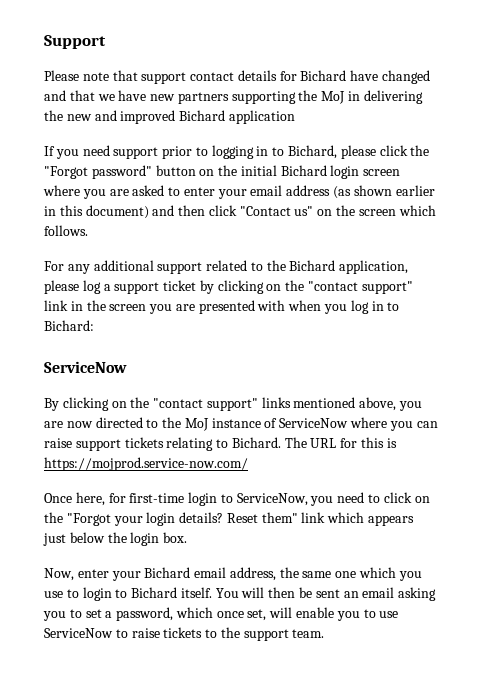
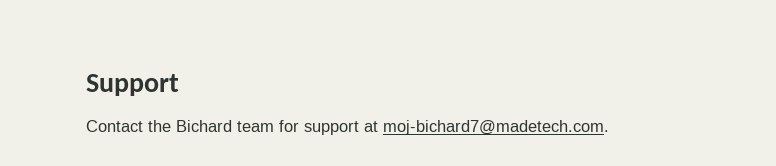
[44,70,431,84] [44,90,423,104] [44,110,295,124] [44,145,430,159] [44,165,401,179] [43,185,435,199] [44,205,436,219] [44,225,88,236] [44,260,409,274] [44,280,413,294] [44,300,400,314] [44,320,94,331] [44,361,127,373] [44,397,423,411] [44,417,438,431] [44,437,397,451] [44,457,248,471] [44,492,430,506] [44,512,415,526] [43,532,188,546] [44,567,422,581] [44,587,437,601] [43,607,399,621] [44,627,325,641] Please note that support contact details for Bichard have changed and that we have new partners supporting the MoJ in delivering the new and improved Bichard application // If you need support prior to logging in to Bichard, please click the "Forgot password" button on the initial Bichard login screen where you are asked to enter your email address (as shown earlier in this document) and then click "Contact us" on the screen which follows. // For any additional support related to the Bichard application, please log a support ticket by clicking on the "contact support" link in the screen you are presented with when you log in to Bichard: // ServiceNow // By clicking on the "contact support" links mentioned above, you are now directed to the MoJ instance of ServiceNow where you can raise support tickets relating to Bichard. The URL for this is https://mojprod.service-now.com/ // Once here, for first-time login to ServiceNow, you need to click on the "Forgot your login details? Reset them" link which appears just below the login box. // Now, enter your Bichard email address, the same one which you use to login to Bichard itself. You will then be sent an email asking you to set a password, which once set, will enable you to use ServiceNow to raise tickets to the support team. -> [86,120,609,135] Contact the Bichard team for support at moj-bichard7@madetech.com.

